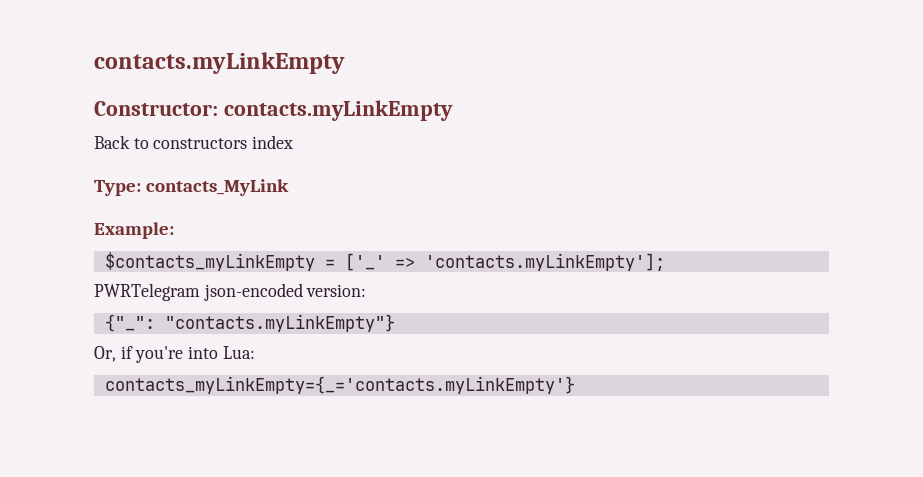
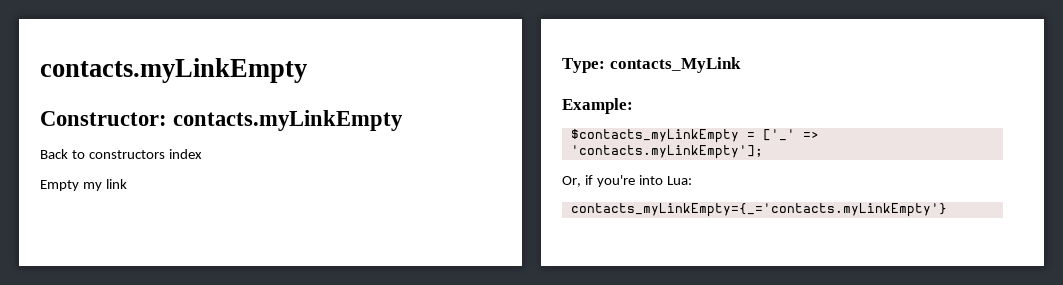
(294, 142) none -> [40,179,127,191] // Empty my link
[94,283,367,301] [104,314,395,332] // PWRTelegram json-encoded version: // {"_": "contacts.myLinkEmpty"} -> (763, 152) none

